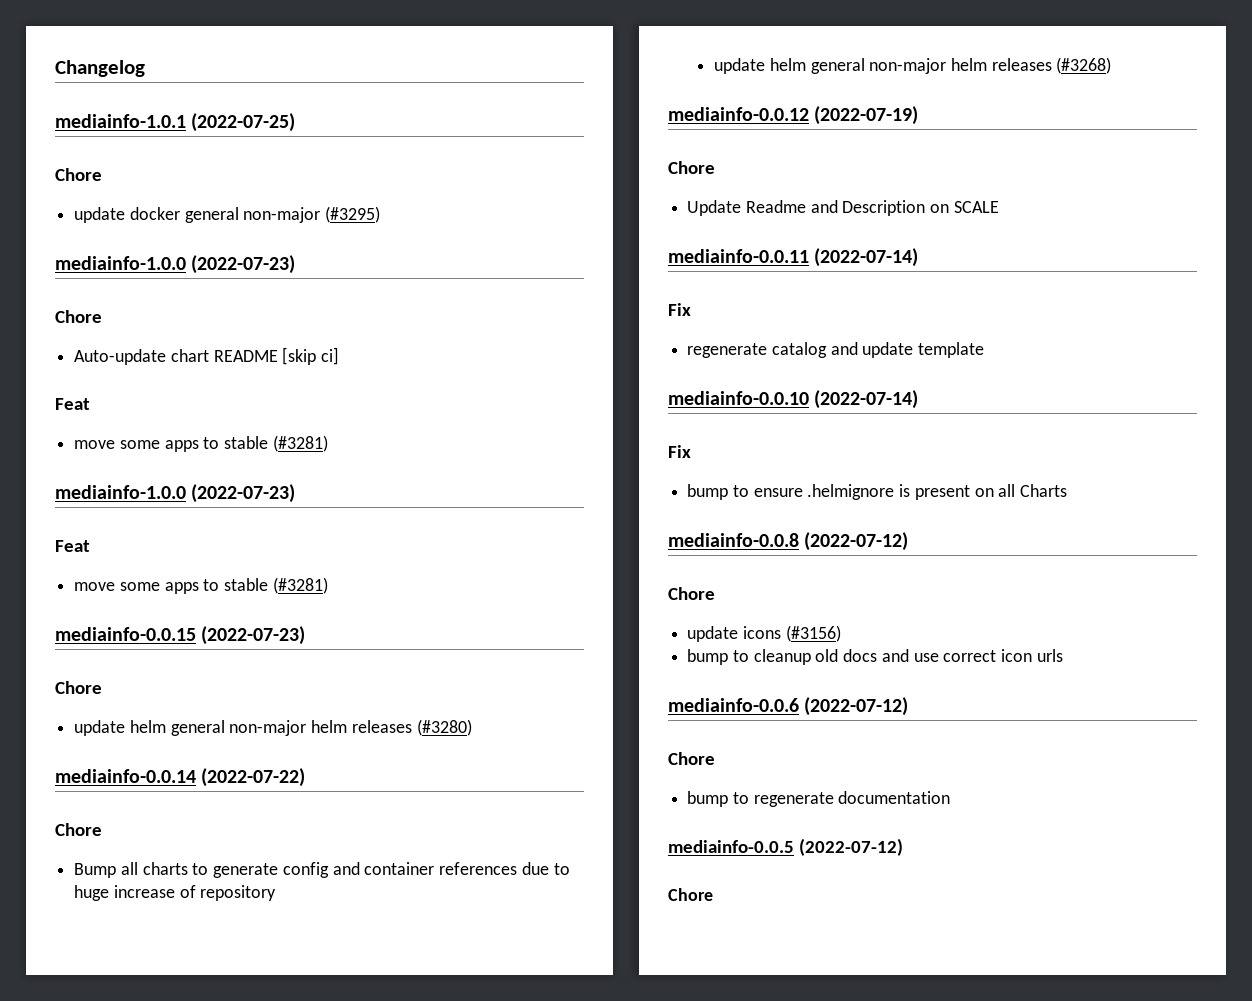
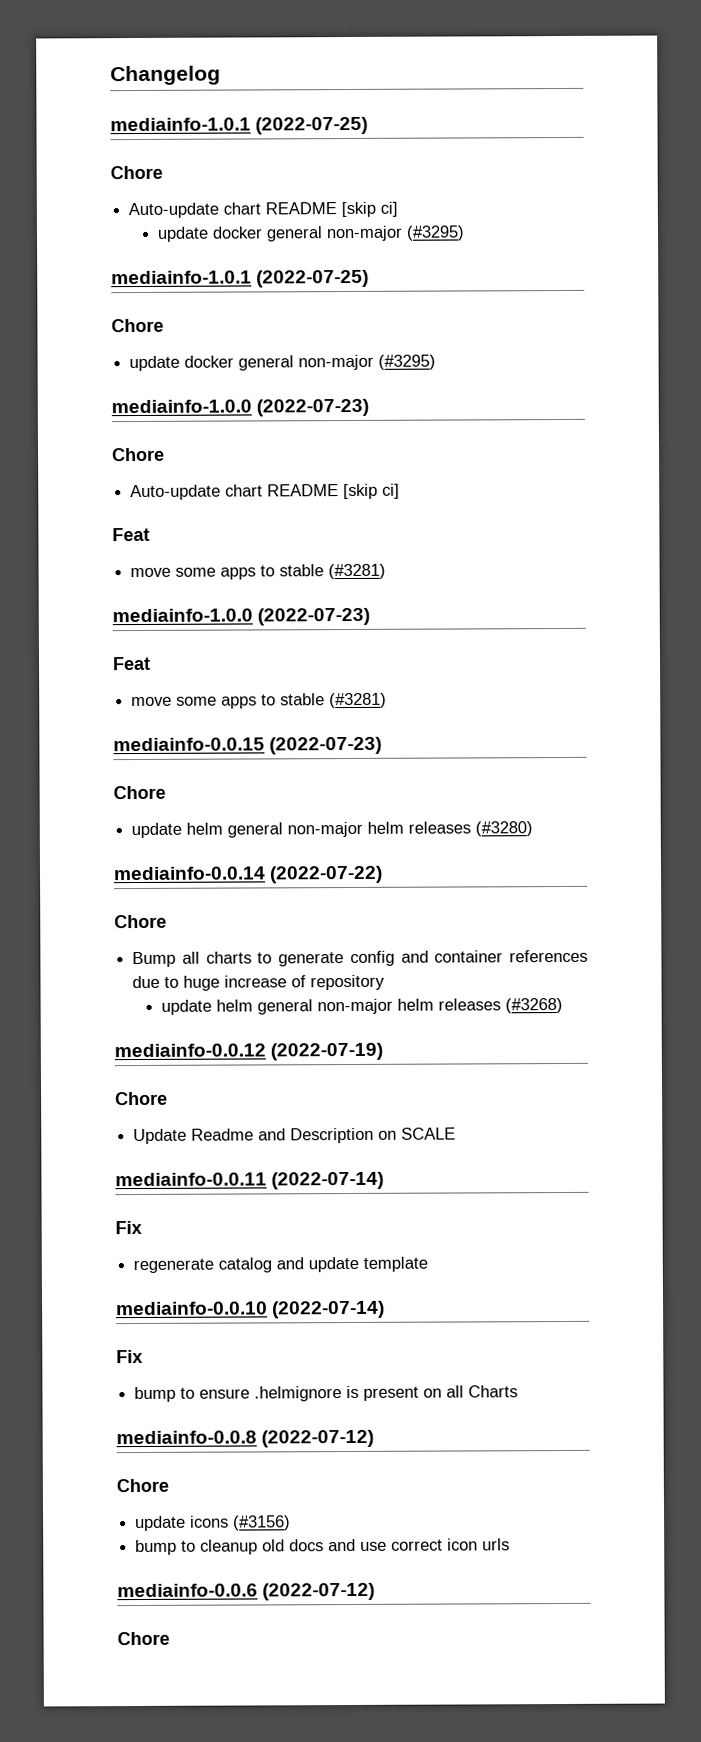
(102, 174) none -> [128,201,399,219] [156,225,465,242] [111,269,370,288] [111,318,164,333] // Auto-update chart README [skip ci] // update docker general non-major (#3295) // mediainfo-1.0.1 (2022-07-25) // Chore
[687,791,951,807] [668,838,903,856] [668,888,713,901] // bump to regenerate documentation // mediainfo-0.0.5 (2022-07-12) // Chore -> (170, 1638) none

